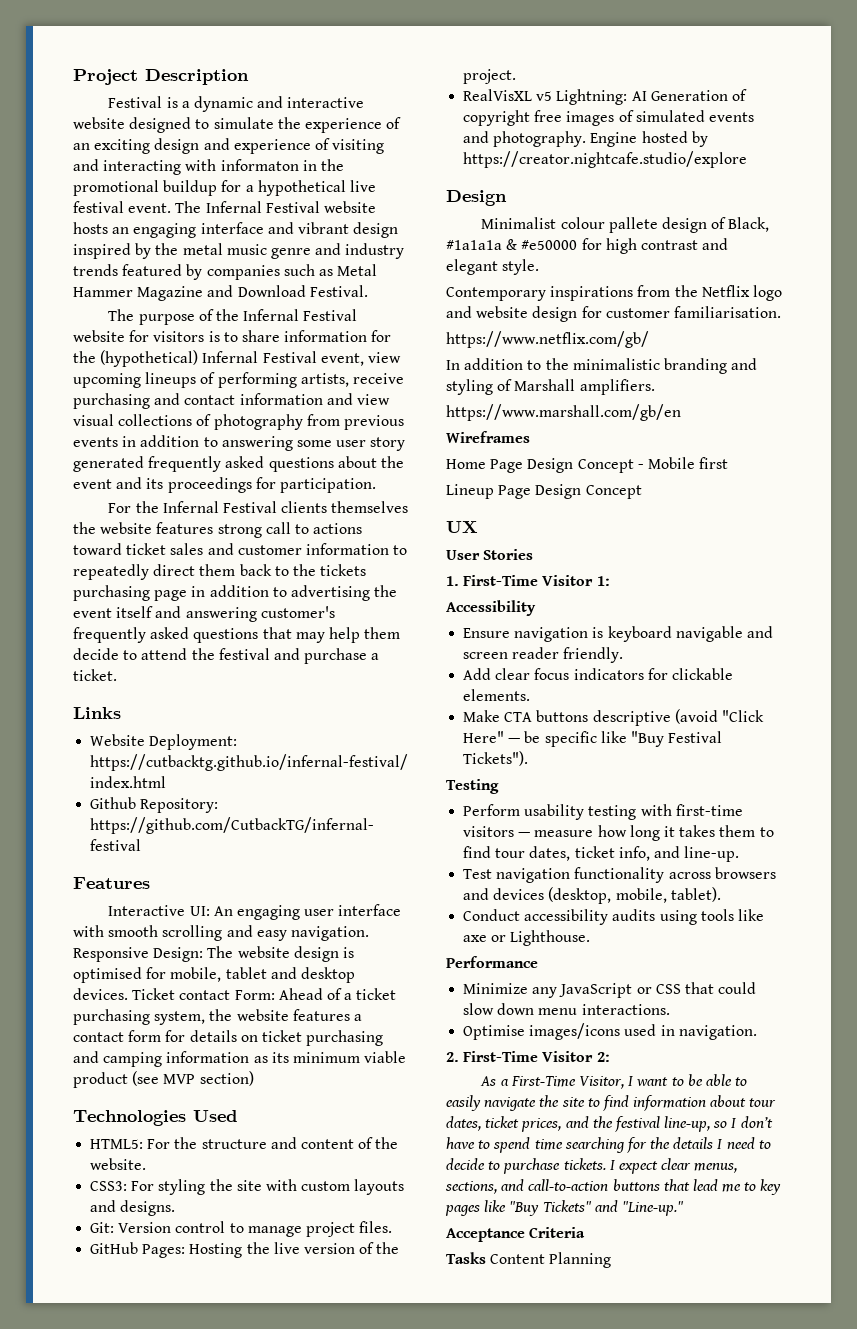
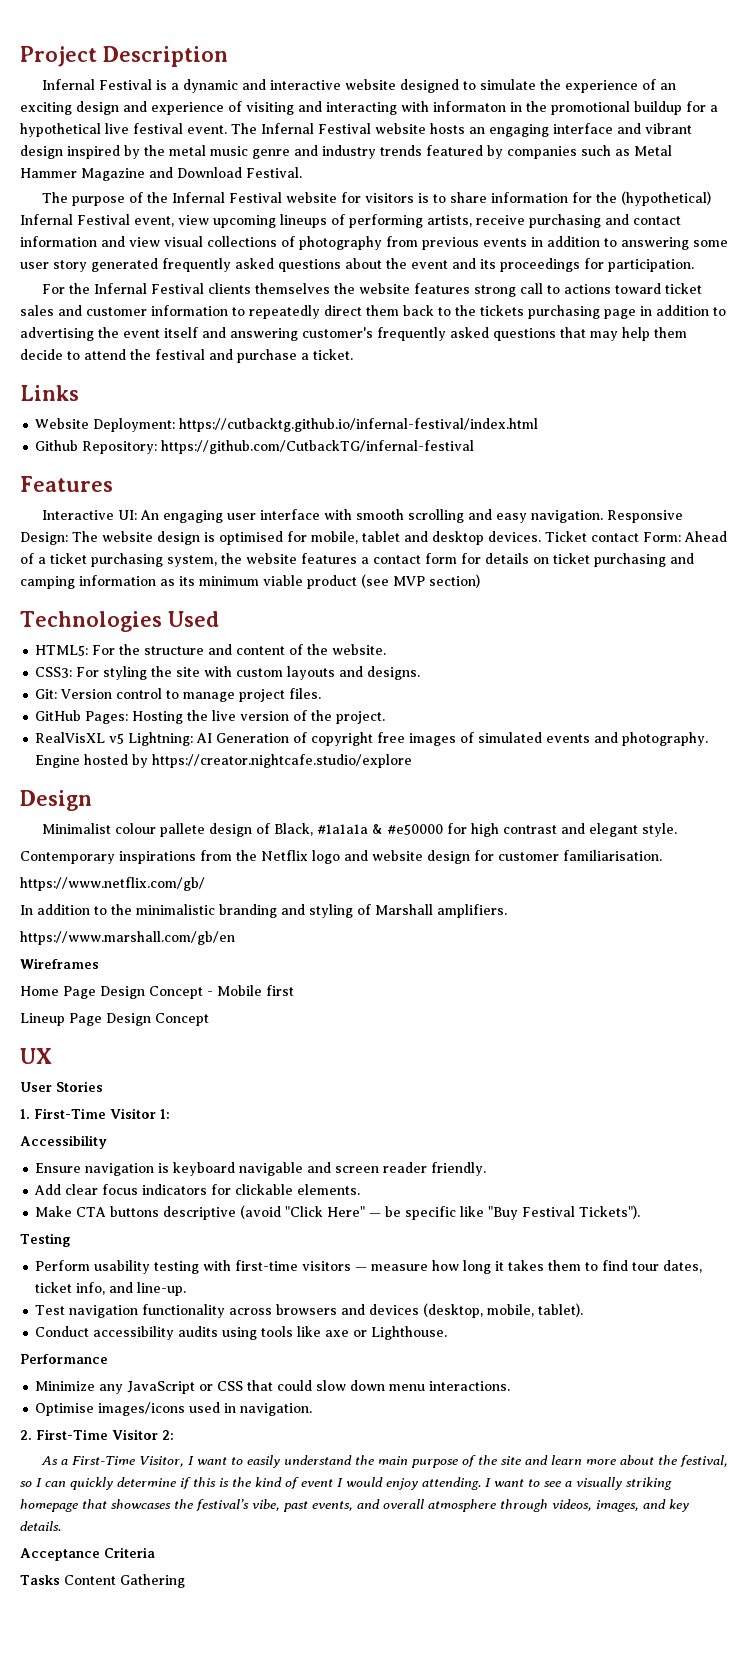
(249, 77) none -> [41,79,95,90] Infernal
[687,1074,748,1086] [446,1095,777,1111] [446,1116,773,1132] [446,1137,771,1153] [446,1158,738,1174] [445,1179,782,1195] [445,1200,684,1216] be able to easily navigate the site to find information about tour dates, ticket prices, and the festival line-up, so I don’t have to spend time searching for the details I need to decide to purchase tickets. I expect clear menus, sections, and call-to-action buttons that lead me to key pages like "Buy Tickets" and "Line-up." -> [246,1455,728,1468] [20,1477,672,1490] [20,1499,689,1512] [20,1521,61,1531] easily understand the main purpose of the site and learn more about the festival, so I can quickly determine if this is the kind of event I would enjoy attending. I want to see a visually striking homepage that showcases the festival’s vibe, past events, and overall atmosphere through videos, images, and key details.
[549,1252,612,1268] Planning -> [119,1574,185,1588] Gathering

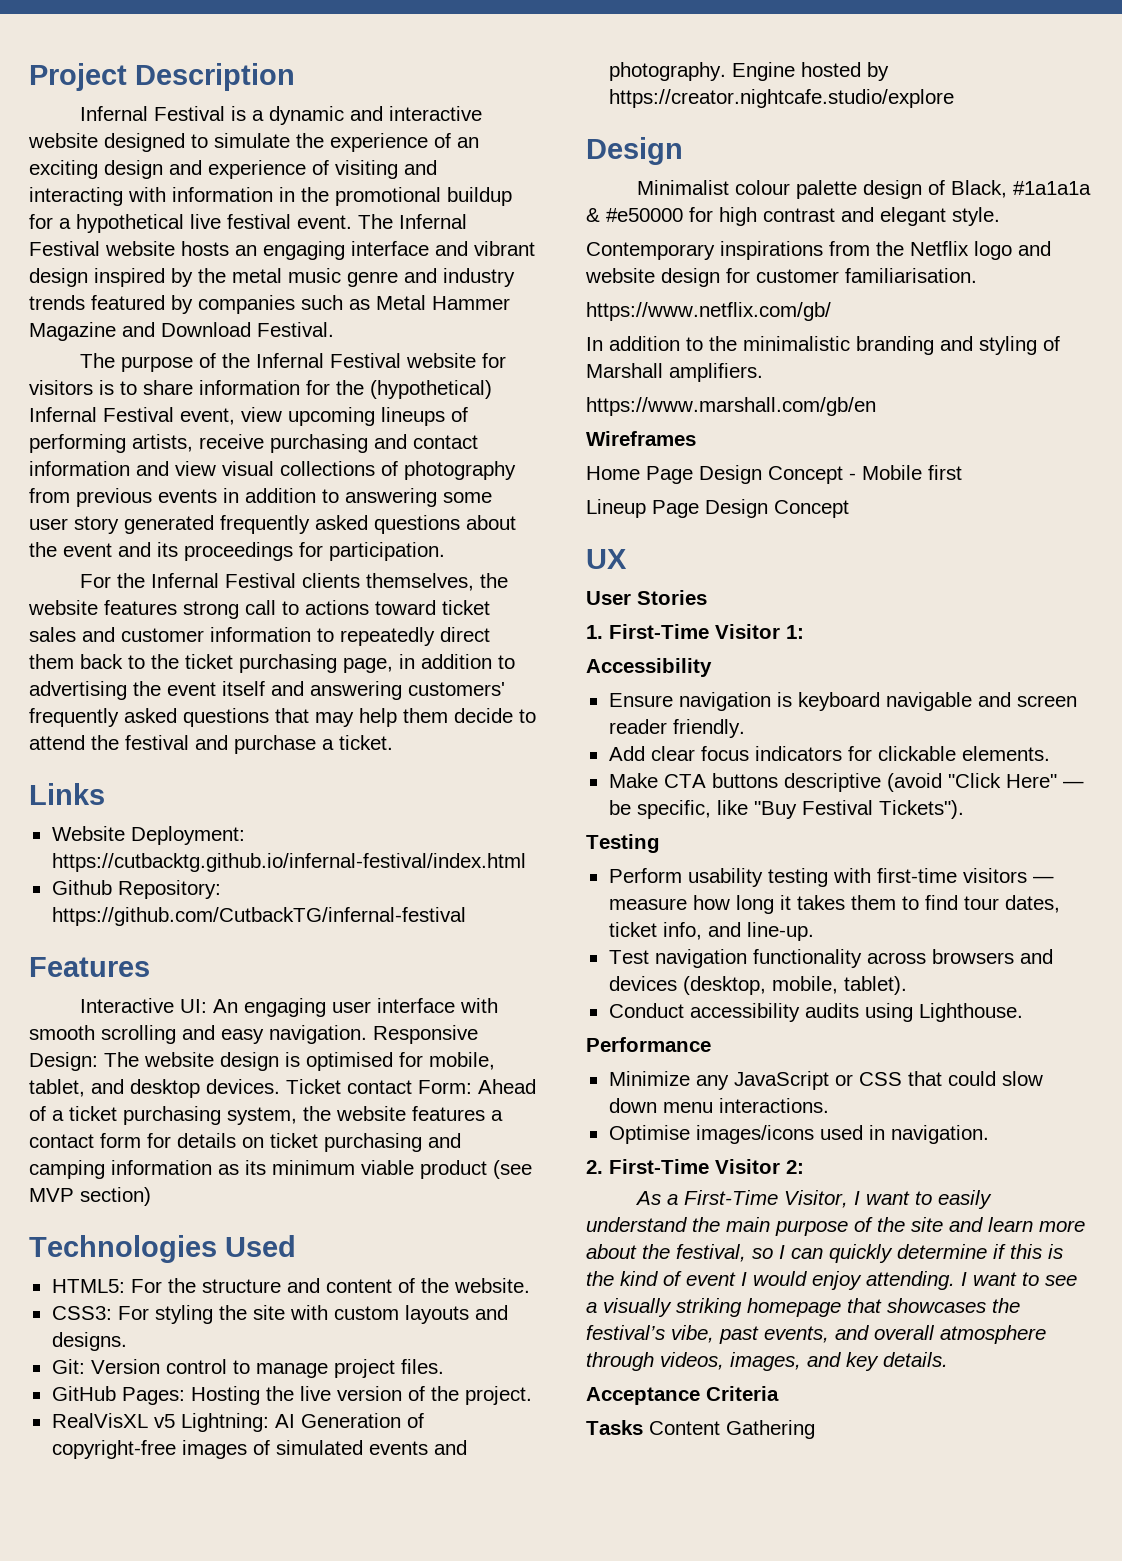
[433,101,506,112] informaton -> [172,187,273,202] information
[254,283,330,294] themselves -> [366,573,475,591] themselves,
[480,305,636,319] tickets purchasing page -> [185,654,393,673] ticket purchasing page,
[302,327,373,338] customer's -> [408,682,505,696] customers'
[362,531,400,542] tablet -> [29,1079,85,1097] tablet,
[311,732,406,746] copyright free -> [51,1440,176,1459] copyright-free
[159,823,205,837] pallete -> [796,180,858,199] palette
[405,1206,457,1220] specific -> [636,800,711,819] specific,
[261,1326,368,1337] tools like axe or -> (913, 1012) none

